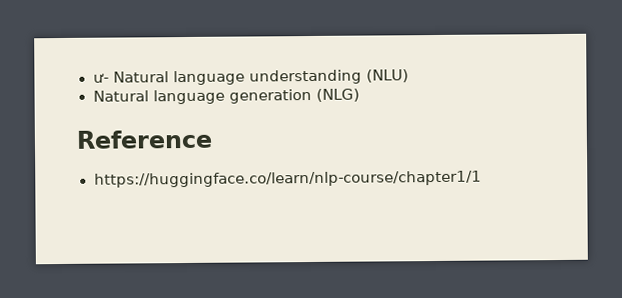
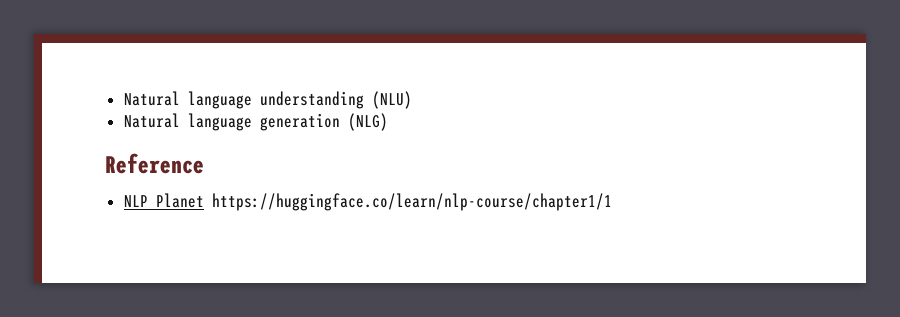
[92,73,109,83] ư- -> (123, 98) none
(212, 139) none -> [123,193,204,208] NLP Planet

